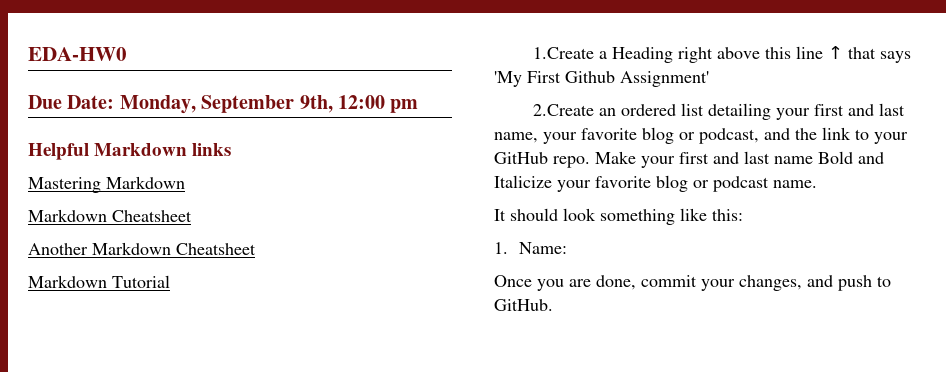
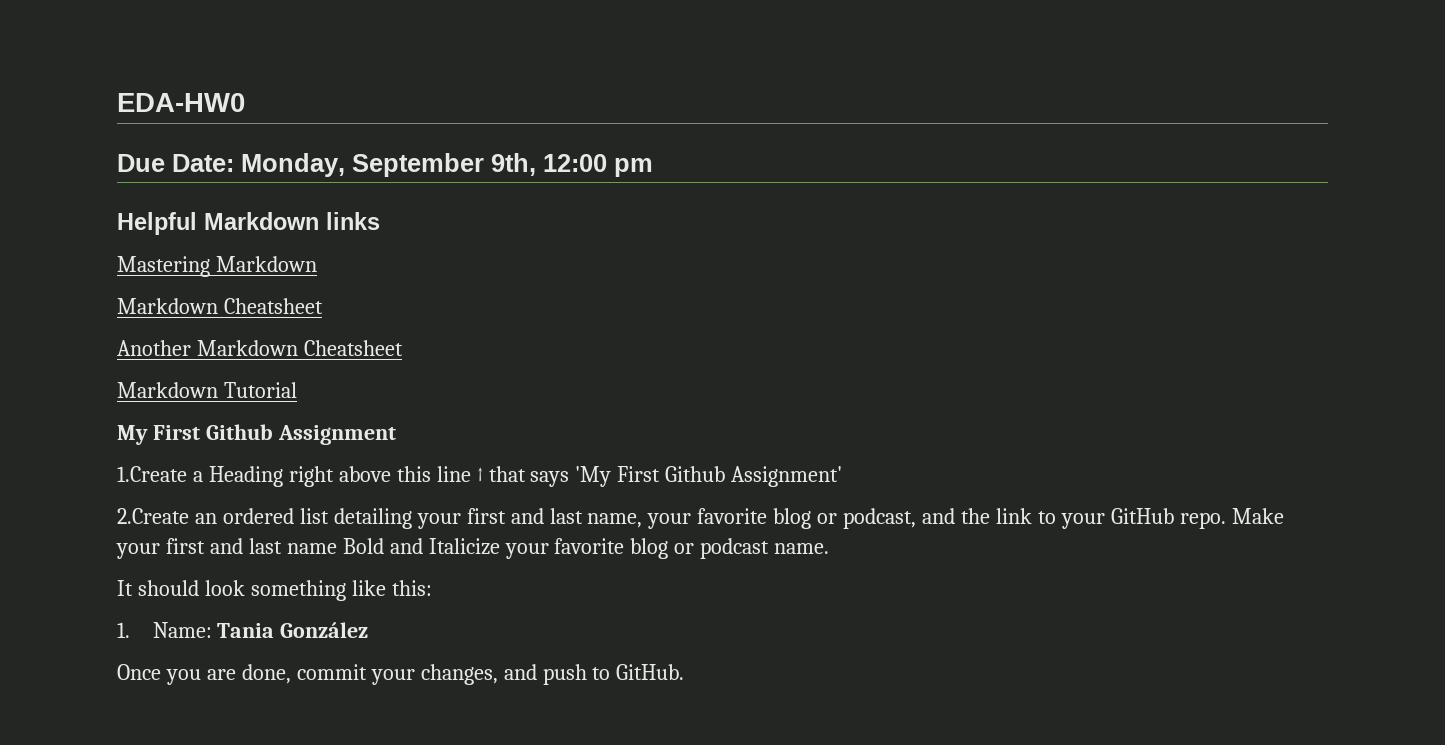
(170, 281) none -> [117,424,396,445] // My First Github Assignment
(567, 248) none -> [217,622,369,638] Tania González

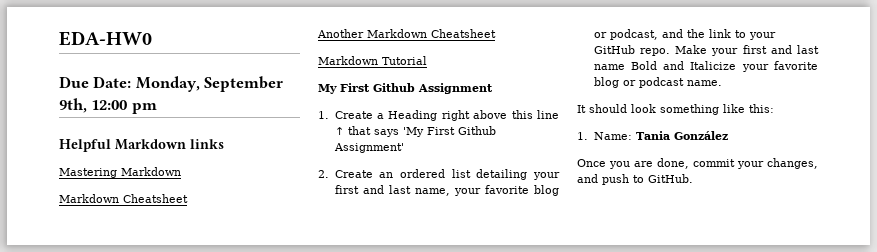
[117,466,187,482] 1.Create -> [318,111,373,119] 1. Create
[117,508,189,524] 2.Create -> [318,170,373,178] 2. Create

